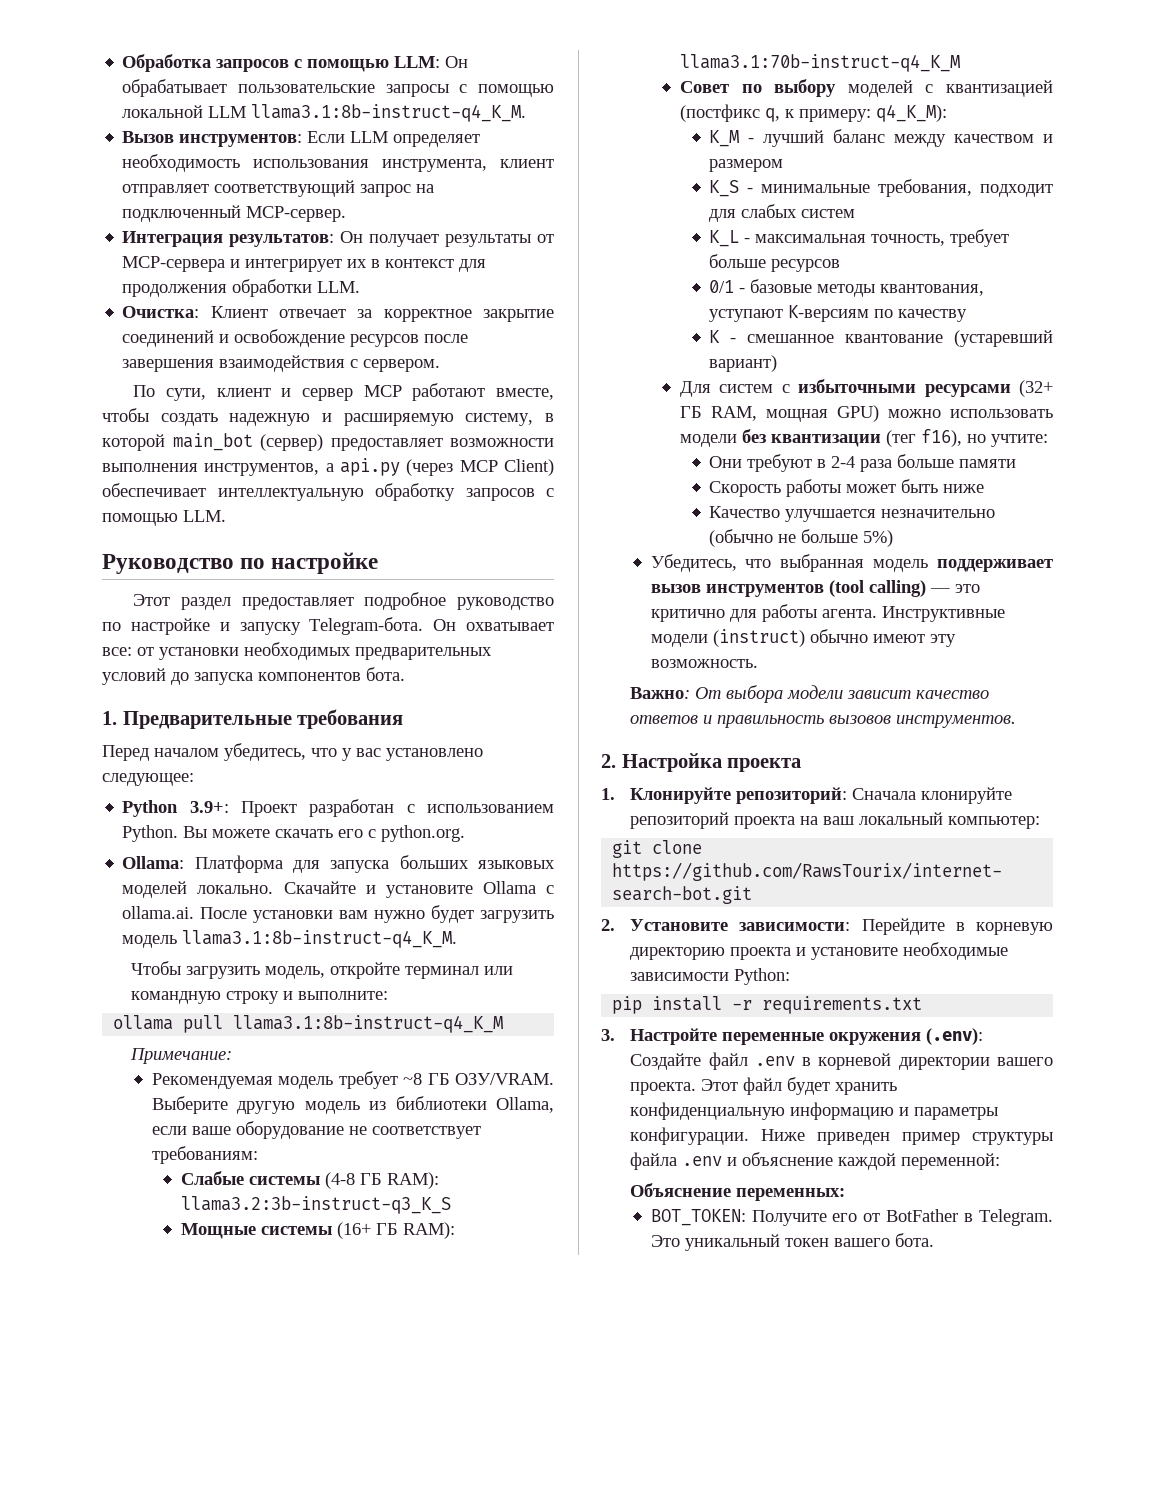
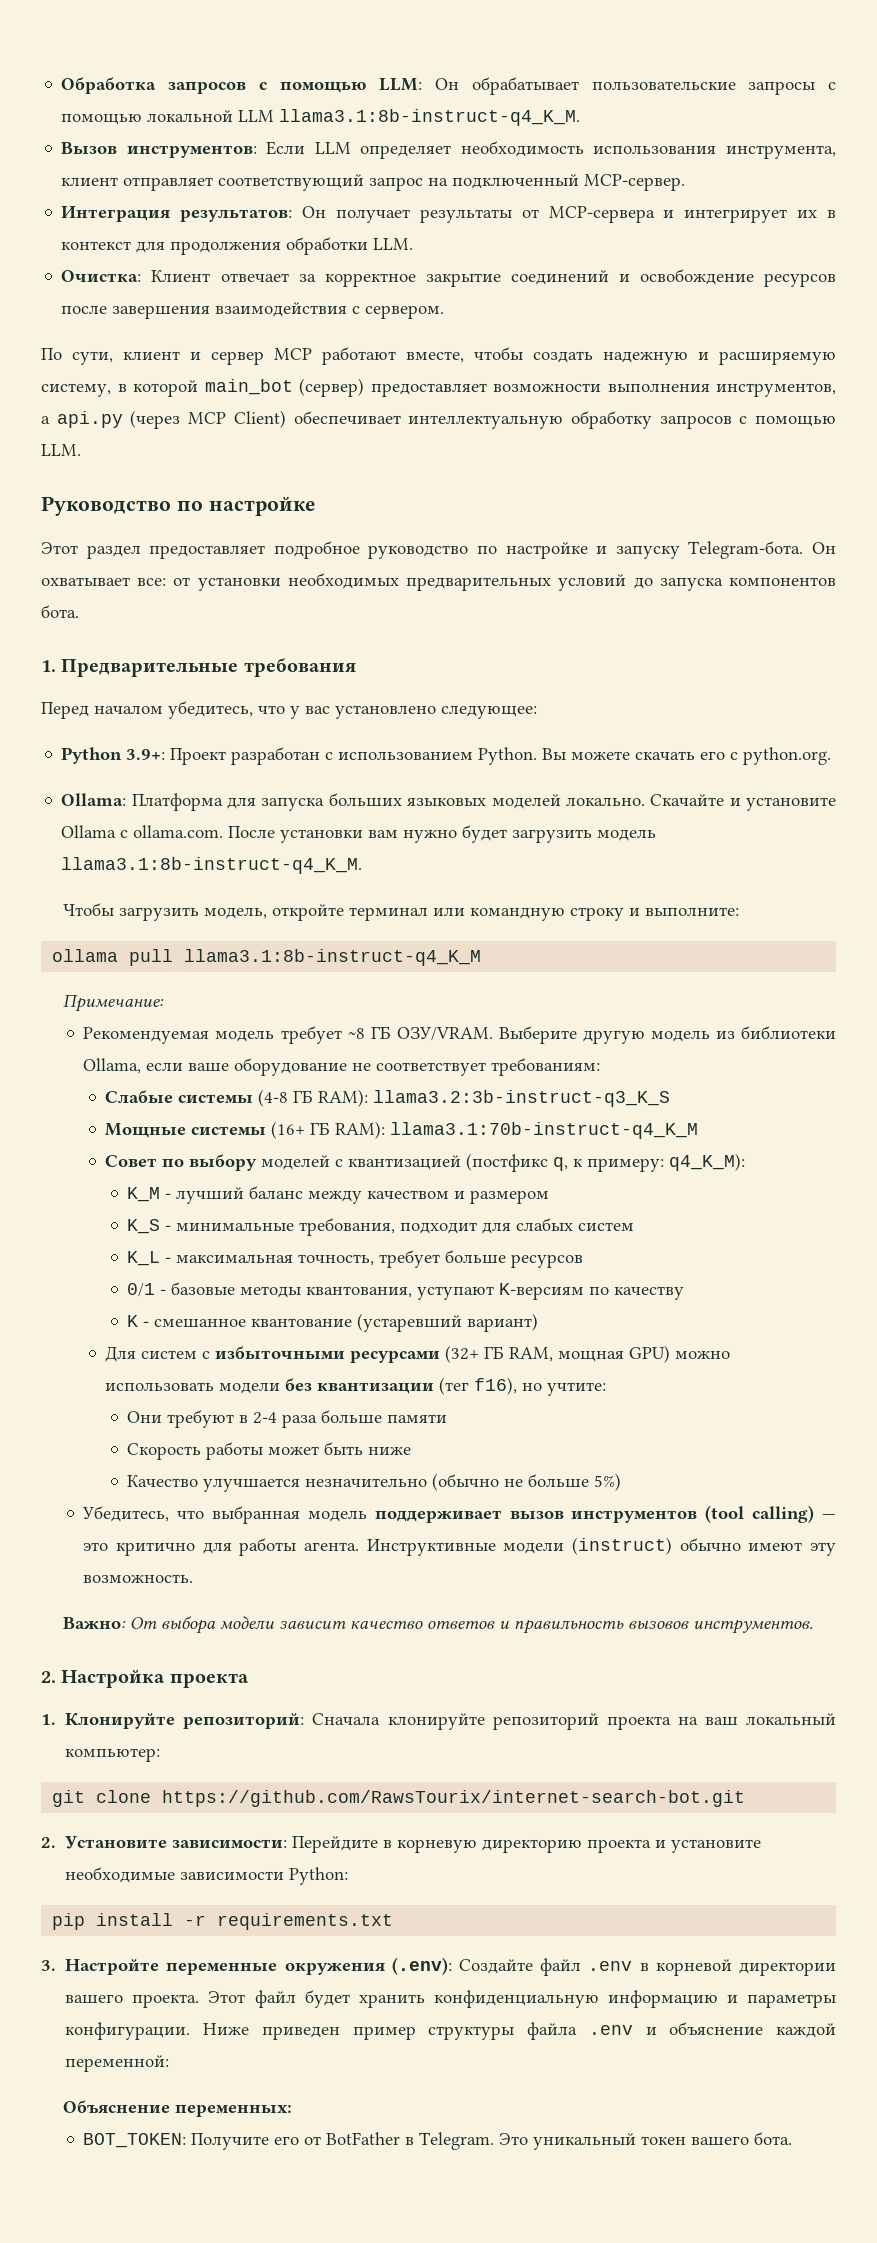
[122,906,195,919] ollama.ai. -> [133,825,224,838] ollama.com.

